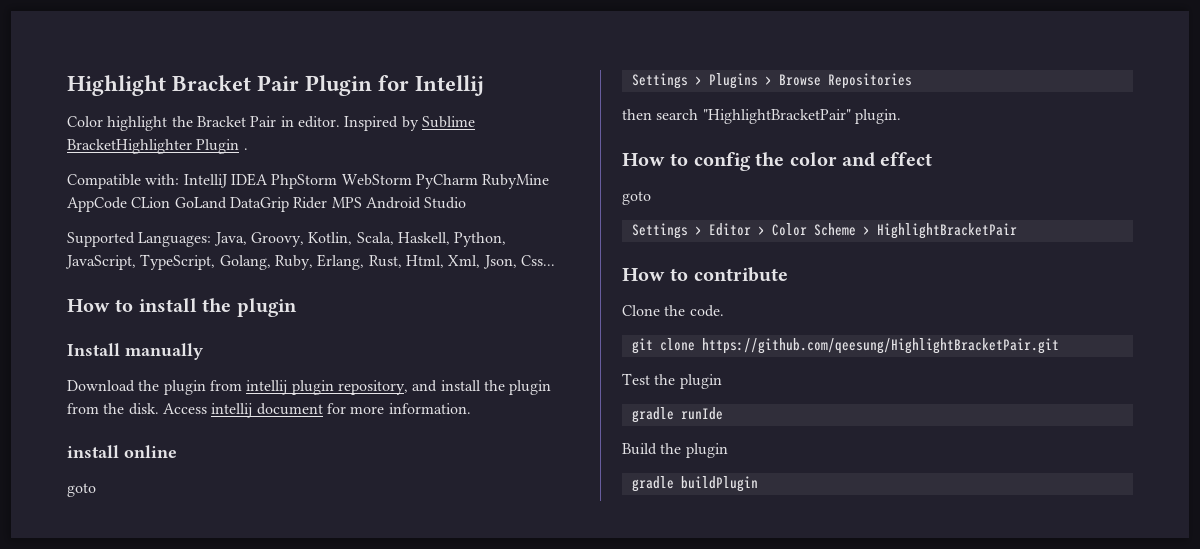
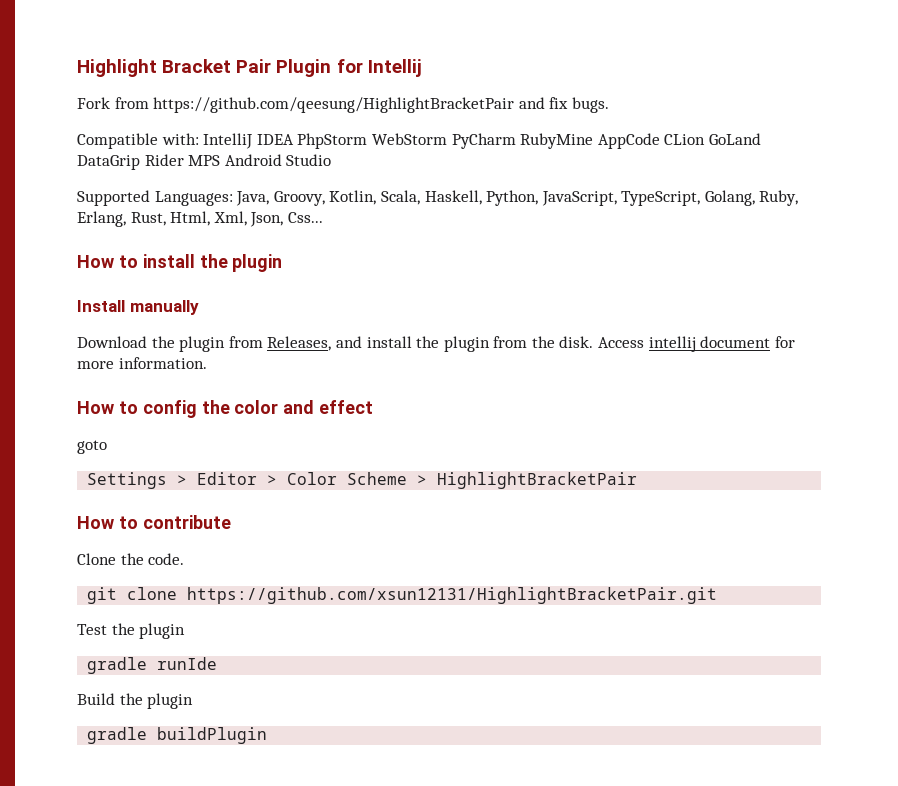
[67,116,475,131] [67,139,248,154] Color highlight the Bracket Pair in editor. Inspired by Sublime BracketHighlighter Plugin . -> [77,97,609,113] Fork from https://github.com/qeesung/HighlightBracketPair and fix bugs.
[246,380,408,395] intellij plugin repository, -> [267,336,332,351] Releases,
[67,445,177,458] [67,483,96,497] [631,73,912,89] [622,109,901,124] // install online // goto // Settings > Plugins > Browse Repositories // then search "HighlightBracketPair" plugin. -> (207, 363) none
[701,338,1059,354] https://github.com/qeesung/HighlightBracketPair.git -> [187,587,718,604] https://github.com/xsun12131/HighlightBracketPair.git

